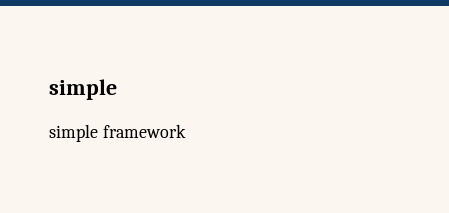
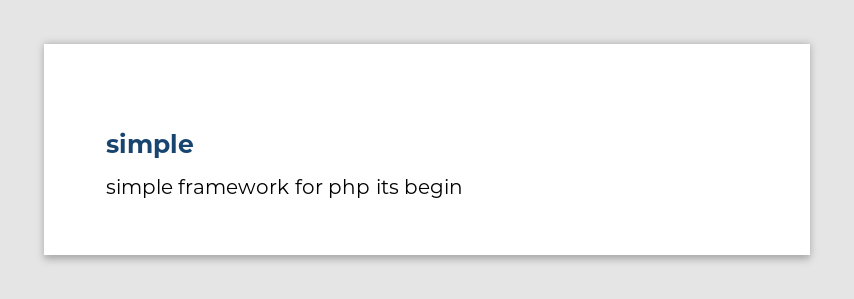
(186, 131) none -> [294,179,463,198] for php its begin

